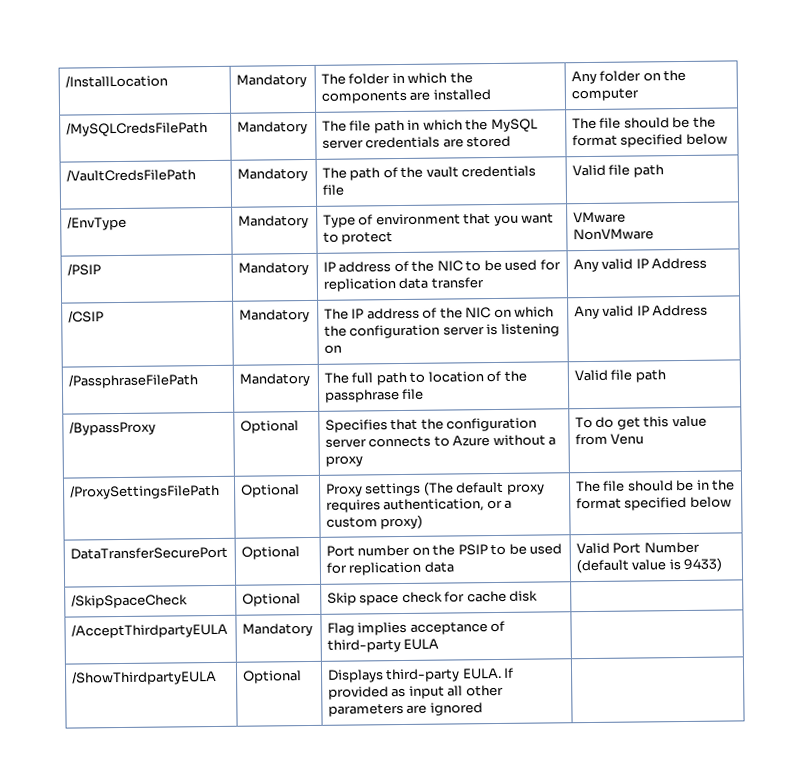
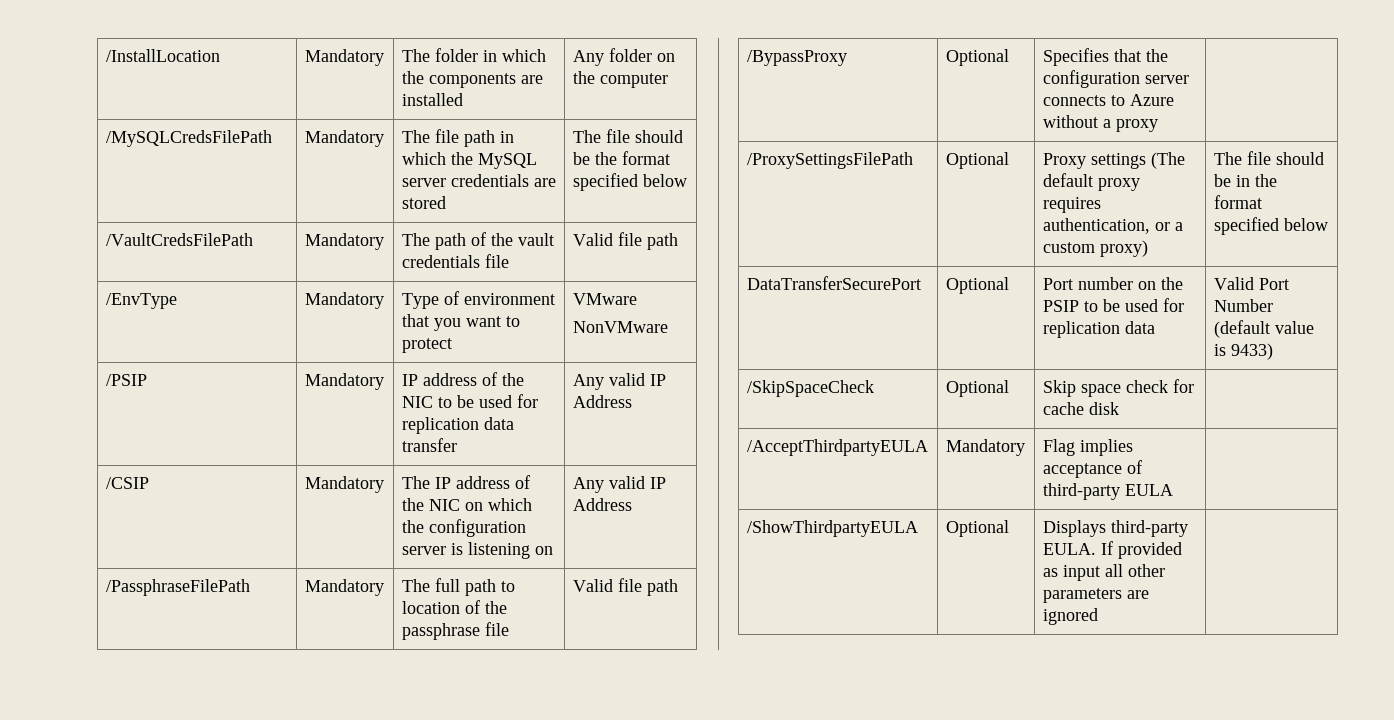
[574,415,707,430] [574,433,645,446] To do get this value from Venu -> (1158, 125) none

